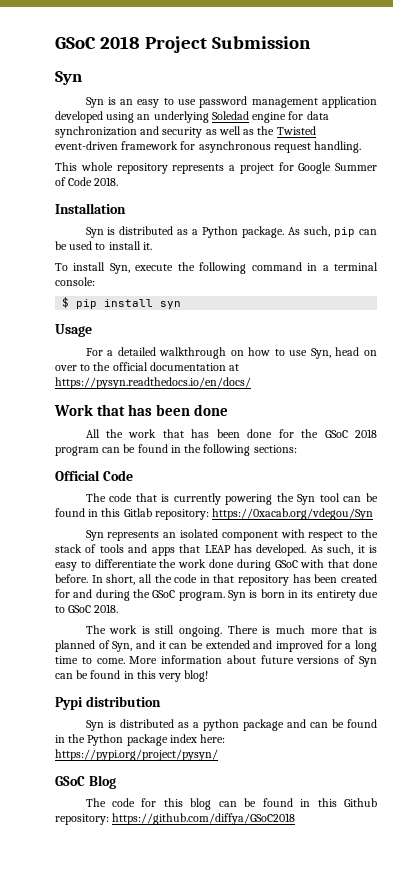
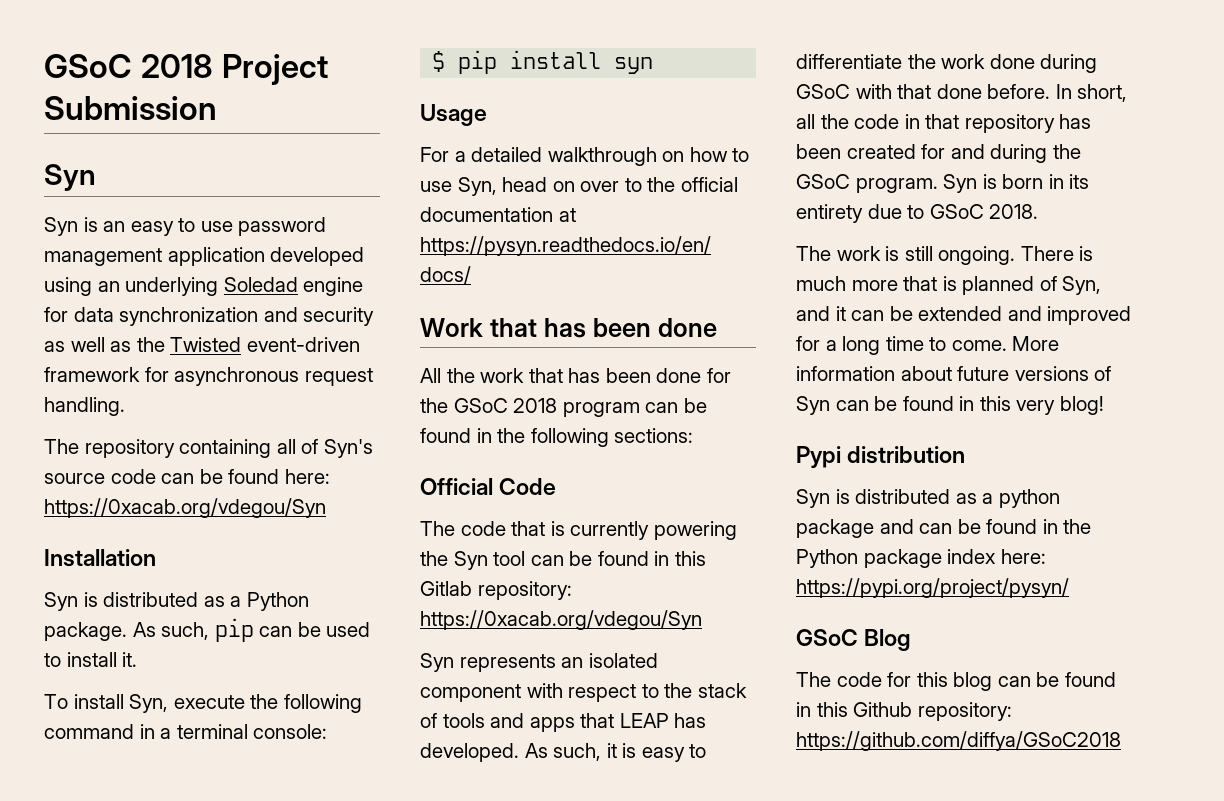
[55,162,377,174] [55,177,119,186] This whole repository represents a project for Google Summer of Code 2018. -> [44,439,373,458] [44,469,330,484] [44,498,326,518] The repository containing all of Syn's source code can be found here: https://0xacab.org/vdegou/Syn

